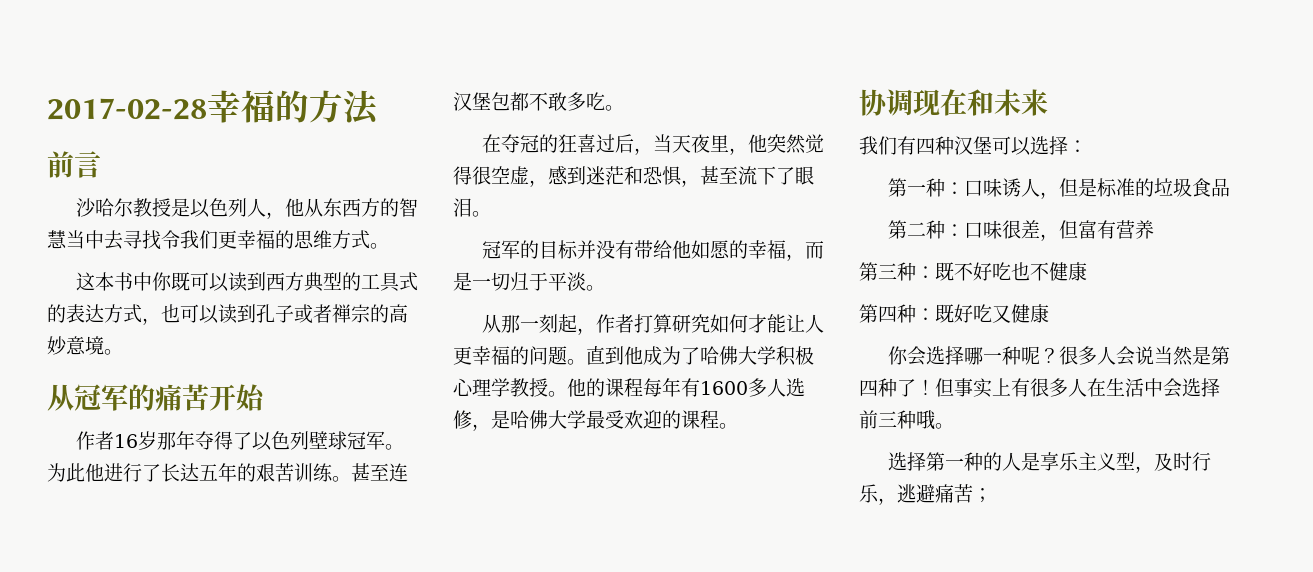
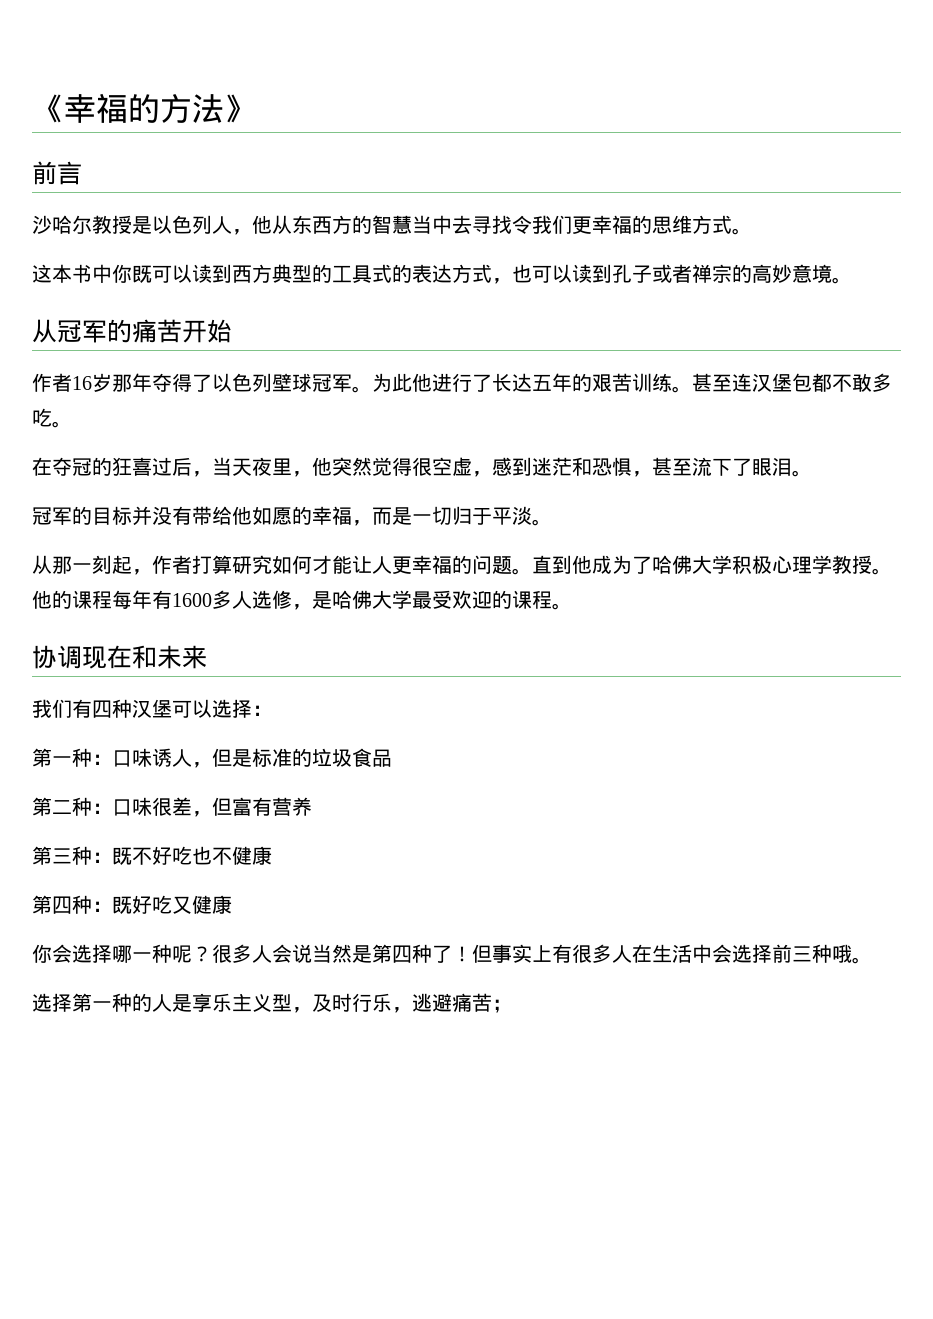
[47,98,207,120] 2017-02-28 -> [32,94,64,123] 《
(380, 107) none -> [224,94,256,123] 》

